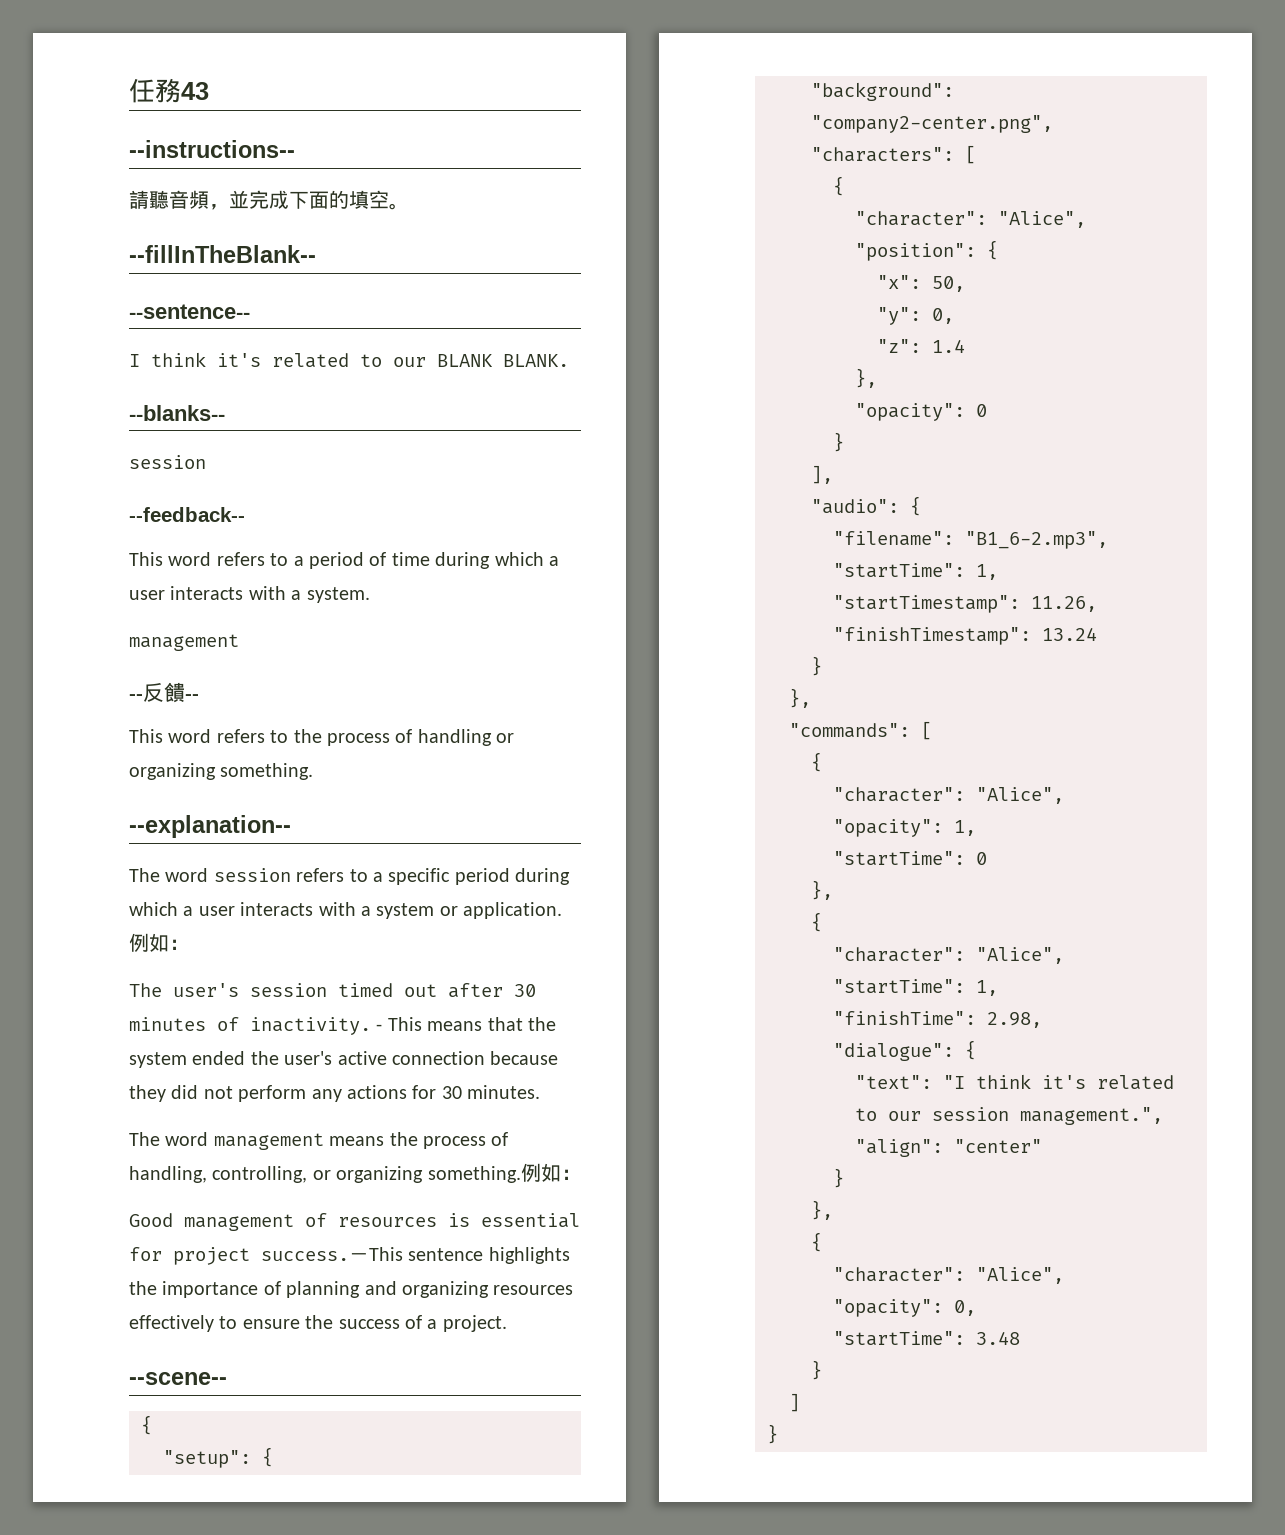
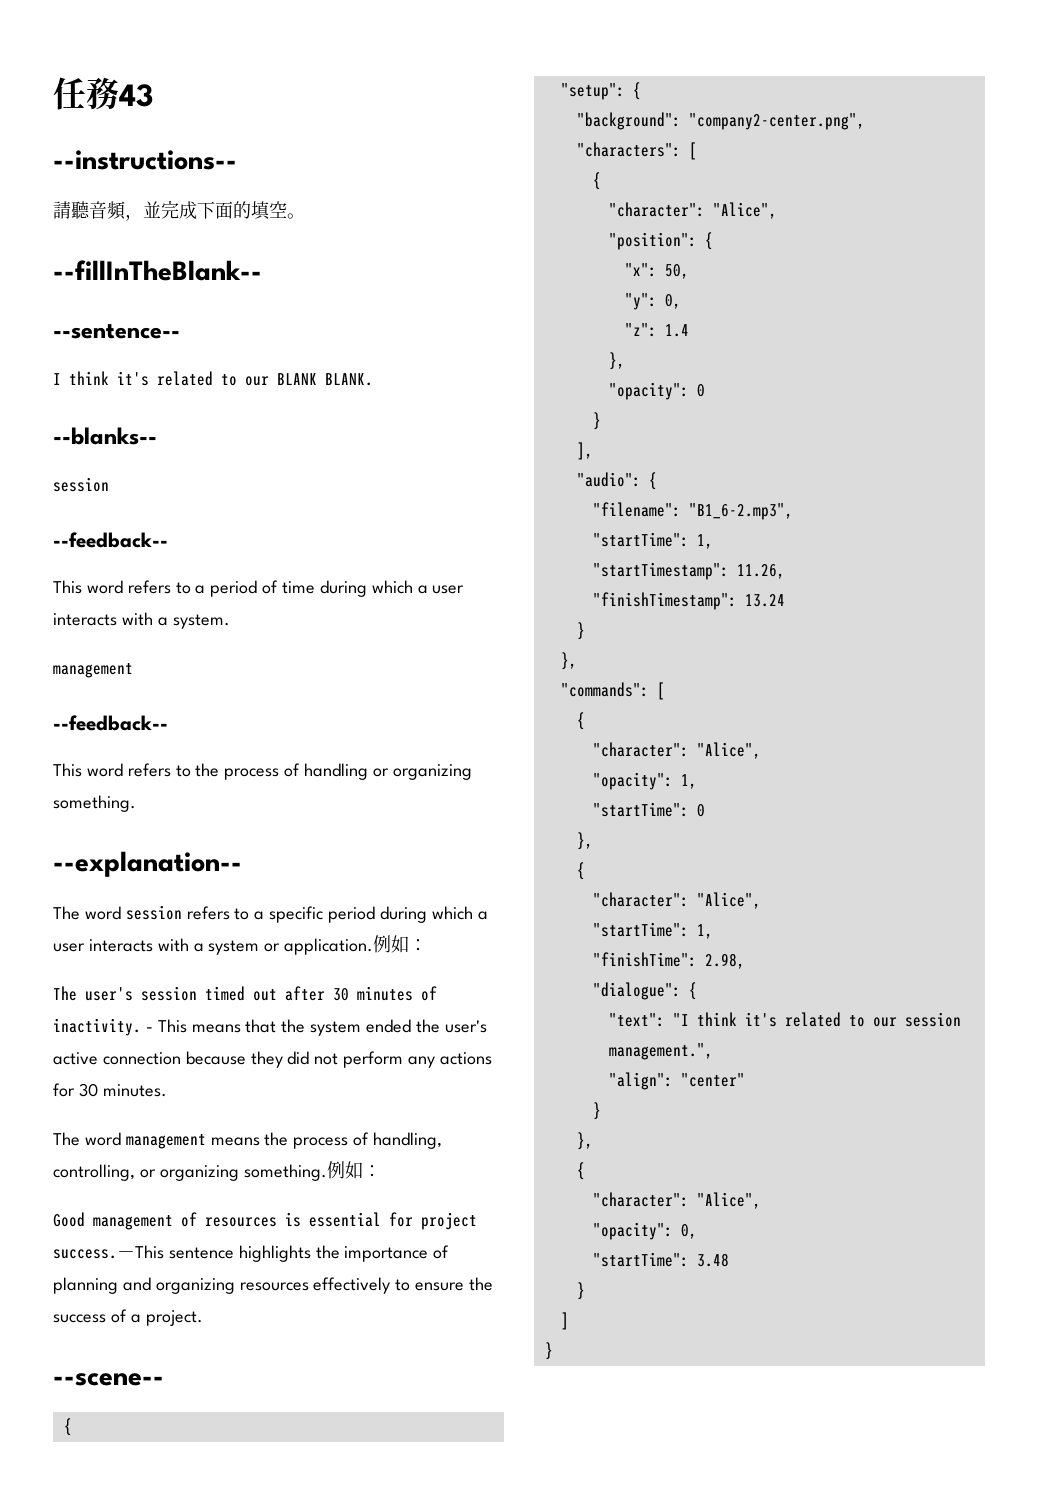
[129,682,199,703] --反饋-- -> [53,715,168,731] --feedback--

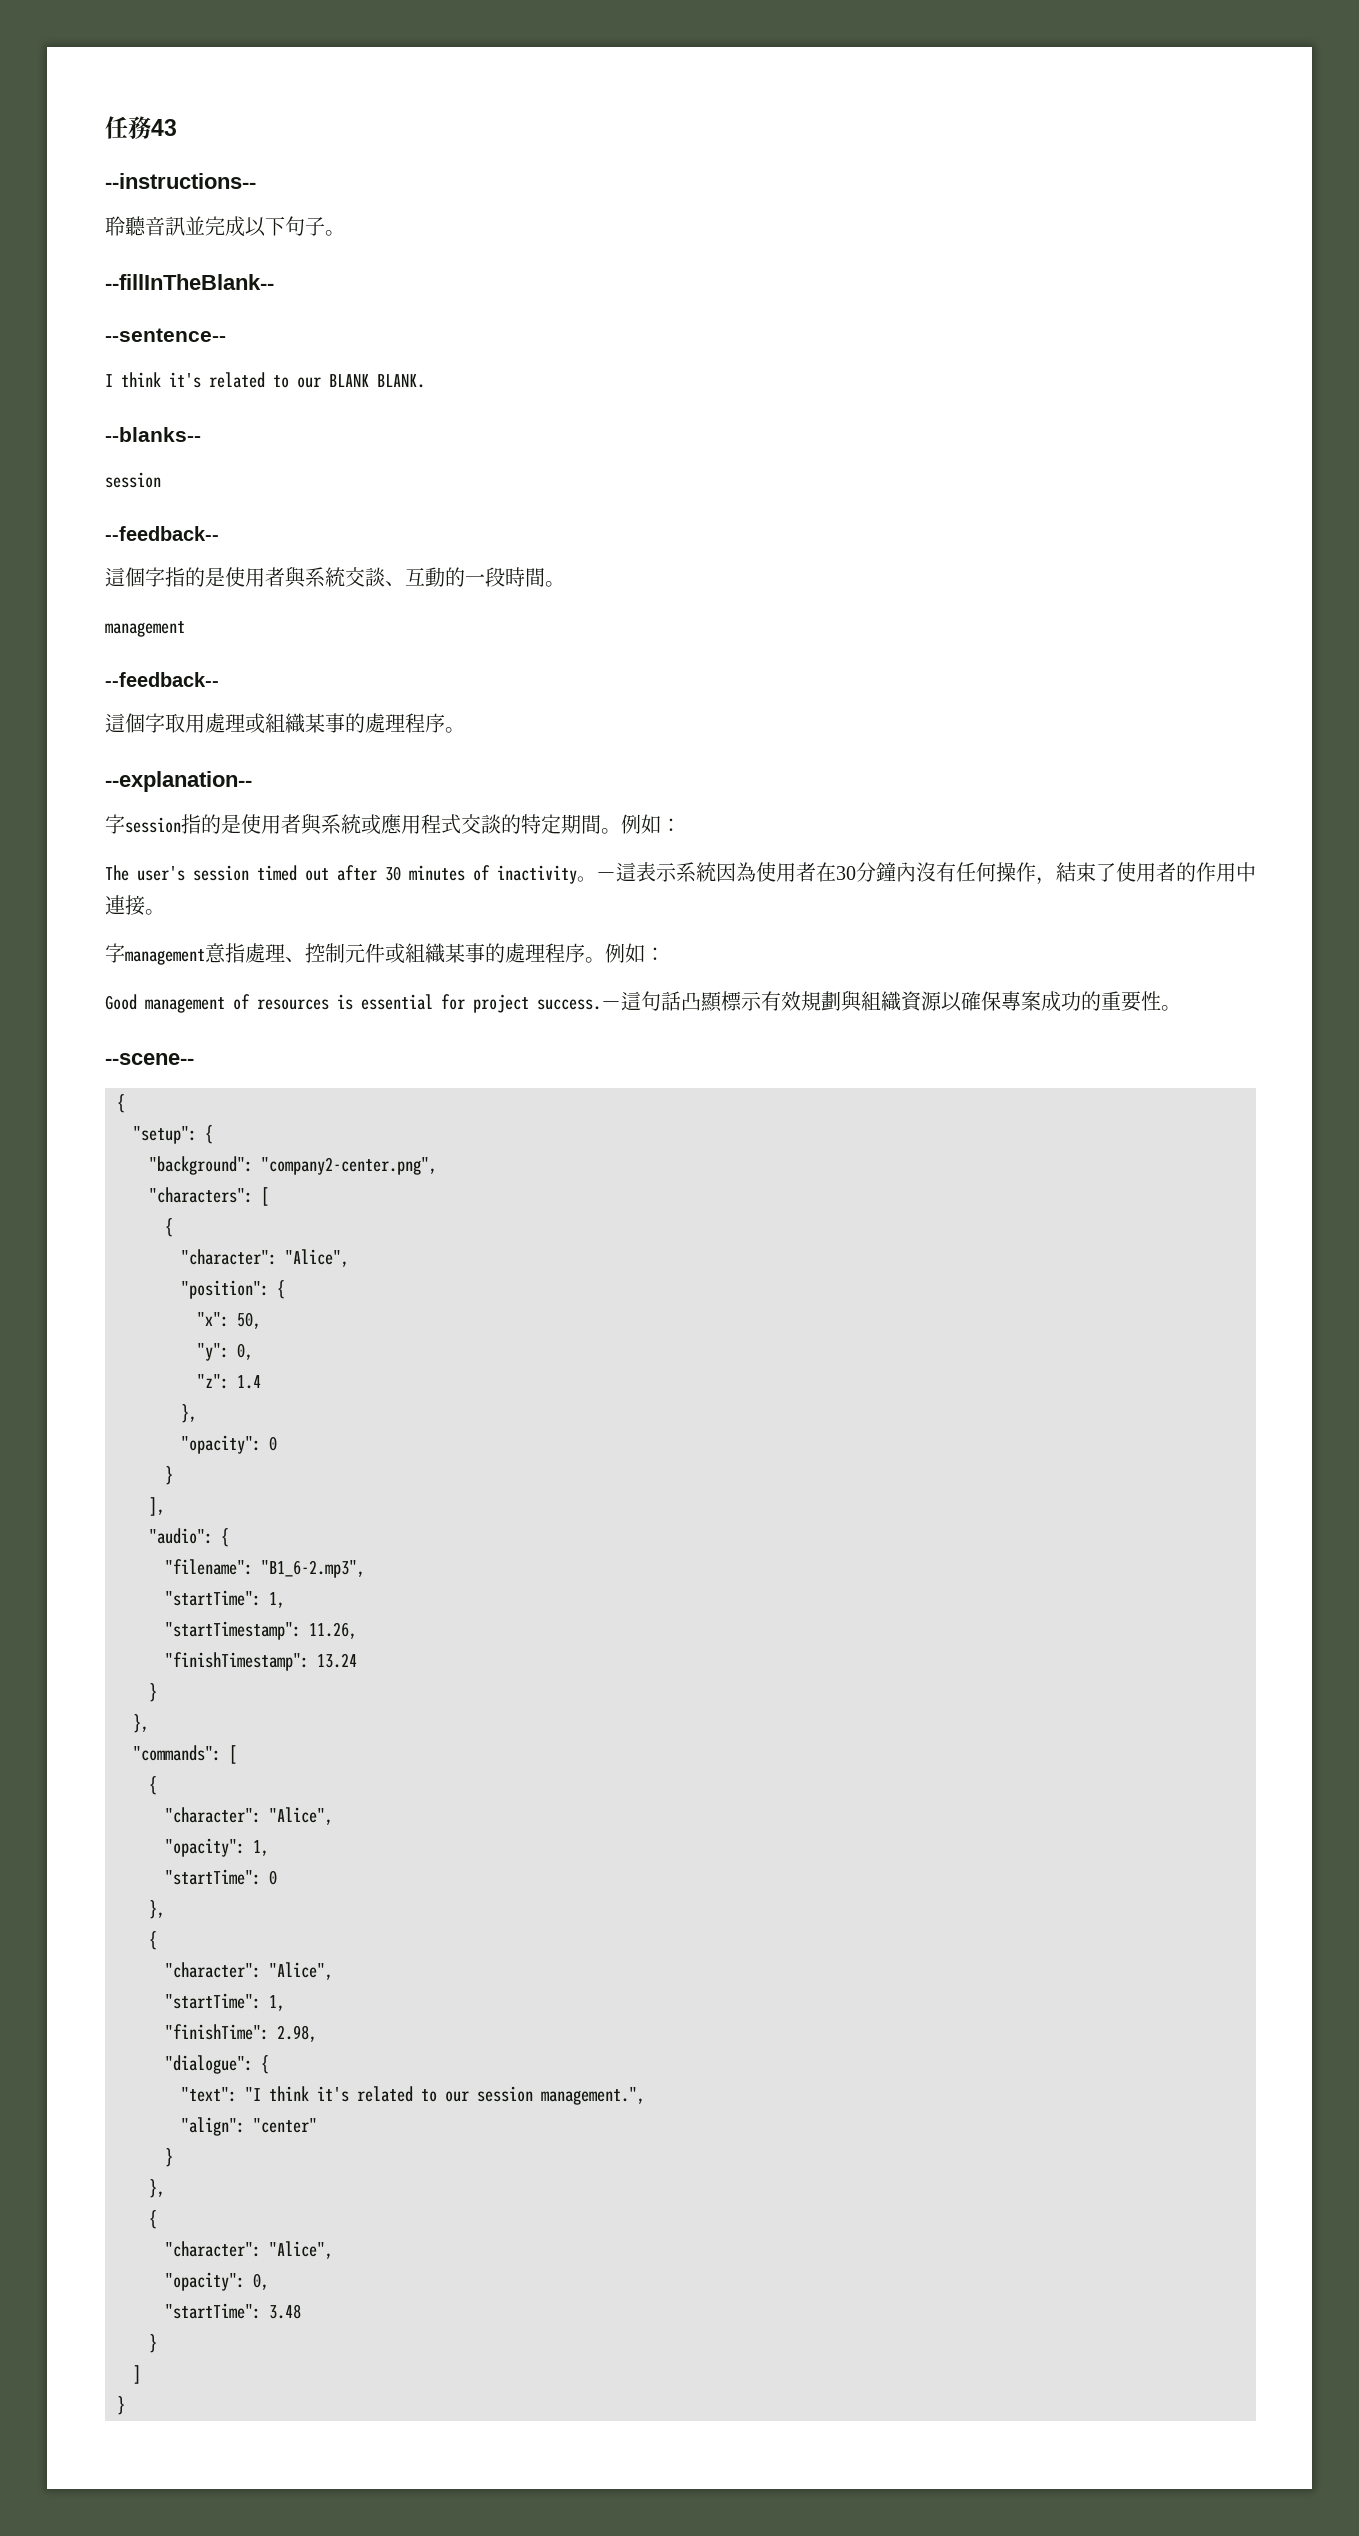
[53,200,287,221] 請聽音頻，並完成下面的填空 -> [105,216,325,237] 聆聽音訊並完成以下句子
[53,580,465,597] [53,612,230,629] [53,663,133,678] [53,715,168,731] [53,763,472,780] [53,795,136,812] [53,851,242,877] [53,905,488,923] [53,938,374,955] This word refers to a period of time during which a user interacts with a system. // management // --feedback-- // This word refers to the process of handling or organizing something. // --explanation-- // The word session refers to a specific period during which a user interacts with a system or application. -> [105,566,565,588] [105,621,185,637] [105,672,219,687] [105,713,465,734] [105,771,252,792] [105,813,621,835] 這個字指的是使用者與系統交談、互動的一段時間。 // management // --feedback-- // 這個字取用處理或組織某事的處理程序。 // --explanation-- // 字session指的是使用者與系統或應用程式交談的特定期間。
[53,1018,487,1036] [53,1051,492,1068] [53,1083,167,1097] [53,1132,443,1149] [53,1164,327,1181] inactivity. - This means that the system ended the user's active connection because they did not perform any actions for 30 minutes. // The word management means the process of handling, controlling, or organizing something. -> [497,862,1256,885] [105,895,165,916] [105,943,605,965] inactivity。－這表示系統因為使用者在30分鐘內沒有任何操作，結束了使用者的作用中連接。 // 字management意指處理、控制元件或組織某事的處理程序。
[135,1245,450,1262] [53,1277,494,1294] [53,1309,203,1326] This sentence highlights the importance of planning and organizing resources effectively to ensure the success of a project. -> [621,990,1181,1012] 這句話凸顯標示有效規劃與組織資源以確保專案成功的重要性。

